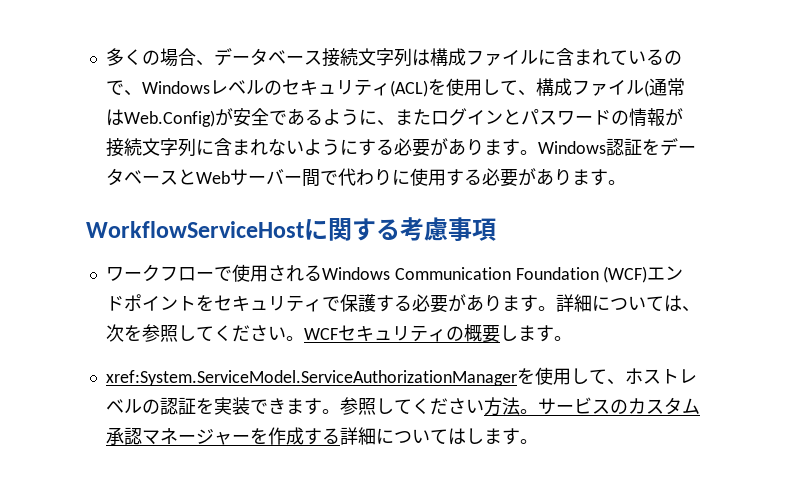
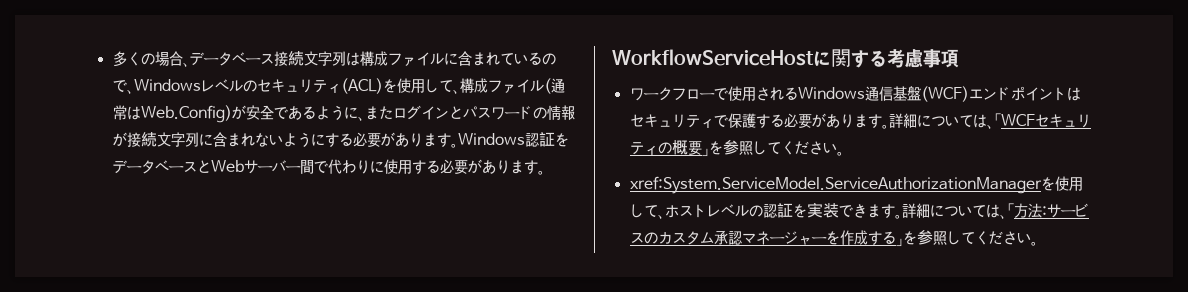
[394,267,599,280] Communication Foundation -> [864,86,921,101] 通信基盤
[195,295,214,311] を -> [1066,87,1081,101] は
[105,324,304,342] 次を参照してください。 -> [993,113,1001,126] 「
[499,325,554,342] します -> [701,140,837,157] 」を参照してください
[339,397,538,416] 参照してください方法。 -> [901,203,1047,219] 詳細については、「方法:
[339,427,520,445] 詳細についてはします -> [895,230,1031,247] 」を参照してください

